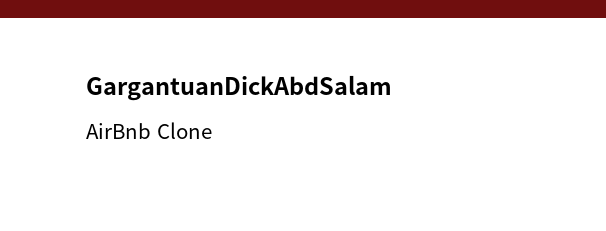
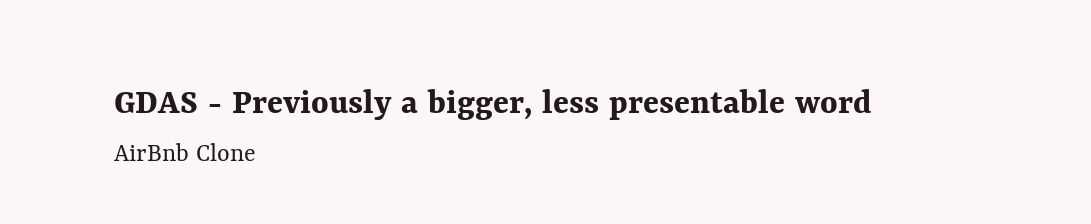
[86,75,392,101] GargantuanDickAbdSalam -> [114,89,872,120] GDAS - Previously a bigger, less presentable word

